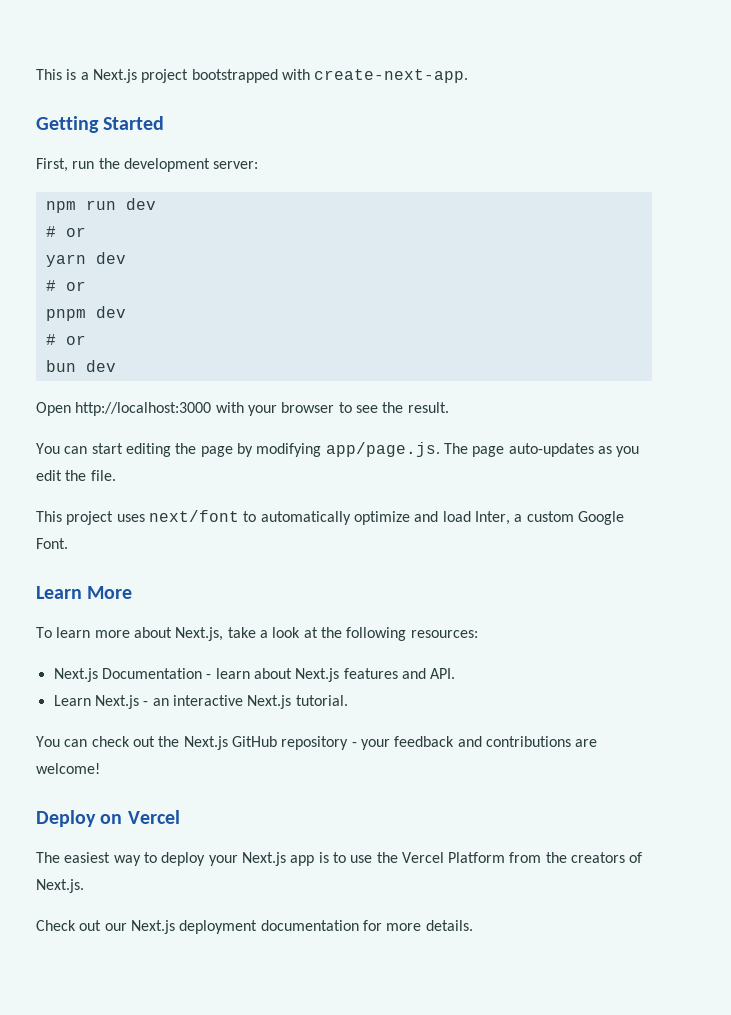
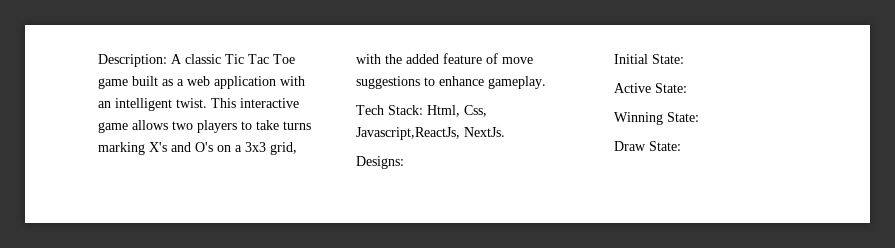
[36,69,469,83] [36,116,165,133] [36,158,259,172] [45,198,156,213] [45,226,86,237] [45,252,126,267] [45,280,86,291] [45,306,126,321] [45,334,86,345] [45,360,116,372] [36,402,449,416] [36,442,640,457] [36,470,116,481] [36,510,624,525] [36,538,68,549] [36,586,133,599] [36,627,478,641] [53,668,456,682] [53,695,348,709] [36,736,598,750] [36,763,100,774] [36,810,180,827] [36,852,643,866] [36,879,84,893] [36,920,473,934] This is a Next.js project bootstrapped with create-next-app. // Getting Started // First, run the development server: // npm run dev // # or // yarn dev // # or // pnpm dev // # or // bun dev // Open http://localhost:3000 with your browser to see the result. // You can start editing the page by modifying app/page.js. The page auto-updates as you edit the file. // This project uses next/font to automatically optimize and load Inter, a custom Google Font. // Learn More // To learn more about Next.js, take a look at the following resources: // Next.js Documentation - learn about Next.js features and API. // Learn Next.js - an interactive Next.js tutorial. // You can check out the Next.js GitHub repository - your feedback and contributions are welcome! // Deploy on Vercel // The easiest way to deploy your Next.js app is to use the Vercel Platform from the creators of Next.js. // Check out our Next.js deployment documentation for more details. -> [98,54,295,67] [98,76,305,89] [98,98,299,111] [98,120,311,133] [98,142,297,155] [356,53,533,64] [356,76,546,89] [356,105,487,117] [356,127,505,140] [356,156,404,169] [614,54,684,64] [614,83,687,93] [614,112,699,125] [614,141,681,151] Description: A classic Tic Tac Toe game built as a web application with an intelligent twist. This interactive game allows two players to take turns marking X's and O's on a 3x3 grid, with the added feature of move suggestions to enhance gameplay. // Tech Stack: Html, Css, Javascript,ReactJs, NextJs. // Designs: // Initial State: // Active State: // Winning State: // Draw State:

